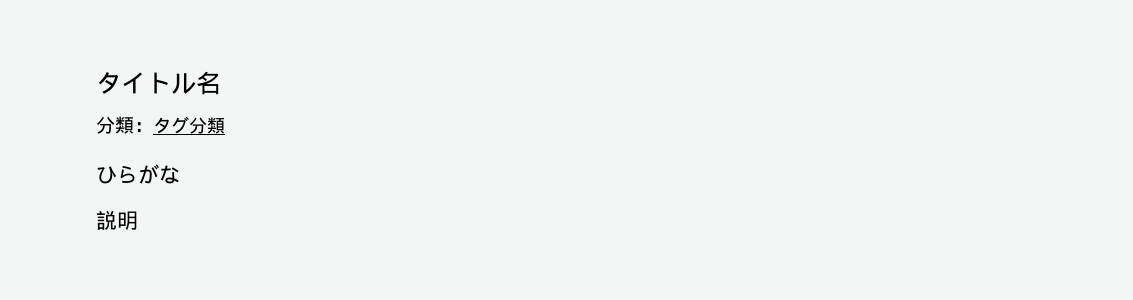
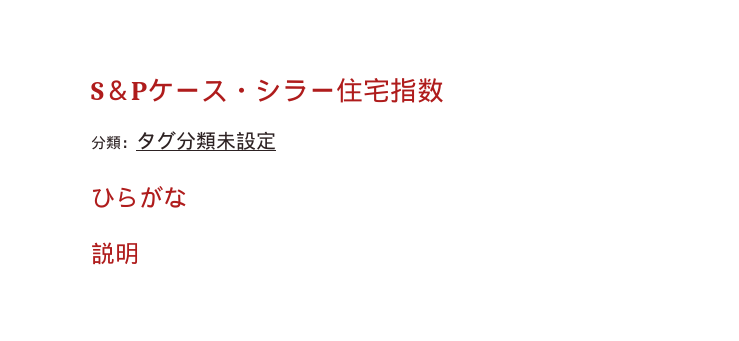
[96,71,221,95] タイトル名 -> [91,77,444,103] S＆Pケース・シラー住宅指数
(225, 125) none -> [216,131,276,150] 未設定

